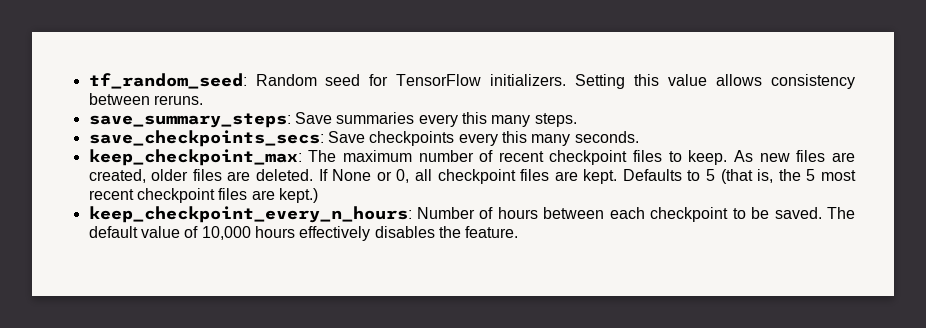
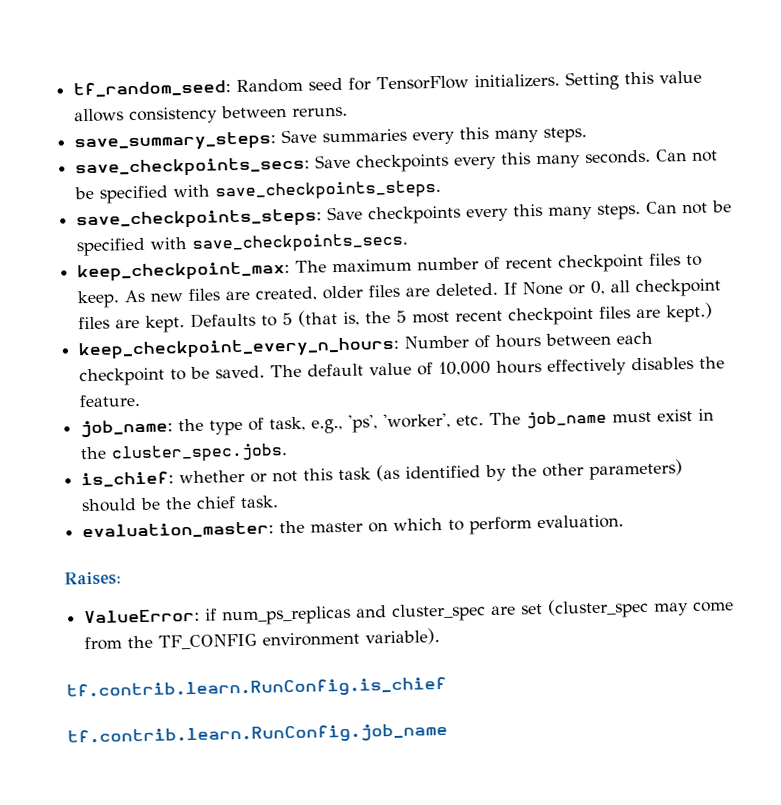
(639, 137) none -> [656,149,719,162] [74,179,442,204] [76,200,733,231] [76,232,409,257] Can not be specified with save_checkpoints_steps. // save_checkpoints_steps: Save checkpoints every this many steps. Can not be specified with save_checkpoints_secs.
(519, 232) none -> [80,408,715,438] [80,443,289,464] [81,459,684,488] [81,495,280,513] [82,514,625,540] [64,571,121,586] [84,597,735,626] [84,628,441,651] [66,676,447,701] [67,722,448,747] // job_name: the type of task, e.g., 'ps', 'worker', etc. The job_name must exist in the cluster_spec.jobs. // is_chief: whether or not this task (as identified by the other parameters) should be the chief task. // evaluation_master: the master on which to perform evaluation. // Raises: // ValueError: if num_ps_replicas and cluster_spec are set (cluster_spec may come from the TF_CONFIG environment variable). // tf.contrib.learn.RunConfig.is_chief // tf.contrib.learn.RunConfig.job_name

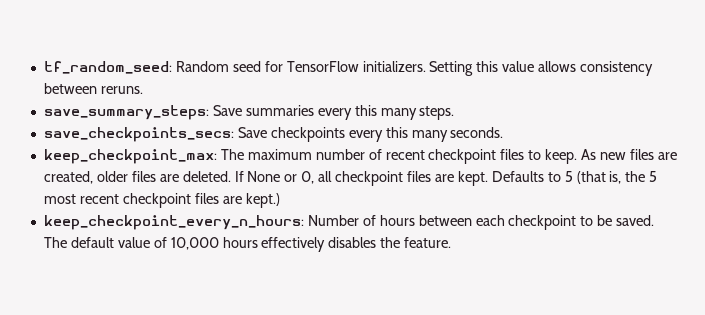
[656,149,719,162] [74,179,442,204] [76,200,733,231] [76,232,409,257] Can not be specified with save_checkpoints_steps. // save_checkpoints_steps: Save checkpoints every this many steps. Can not be specified with save_checkpoints_secs. -> (504, 132) none
[80,408,715,438] [80,443,289,464] [81,459,684,488] [81,495,280,513] [82,514,625,540] [64,571,121,586] [84,597,735,626] [84,628,441,651] [66,676,447,701] [67,722,448,747] // job_name: the type of task, e.g., 'ps', 'worker', etc. The job_name must exist in the cluster_spec.jobs. // is_chief: whether or not this task (as identified by the other parameters) should be the chief task. // evaluation_master: the master on which to perform evaluation. // Raises: // ValueError: if num_ps_replicas and cluster_spec are set (cluster_spec may come from the TF_CONFIG environment variable). // tf.contrib.learn.RunConfig.is_chief // tf.contrib.learn.RunConfig.job_name -> (452, 242) none

